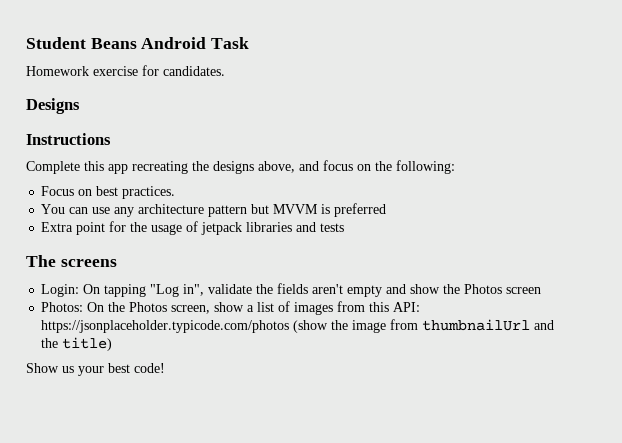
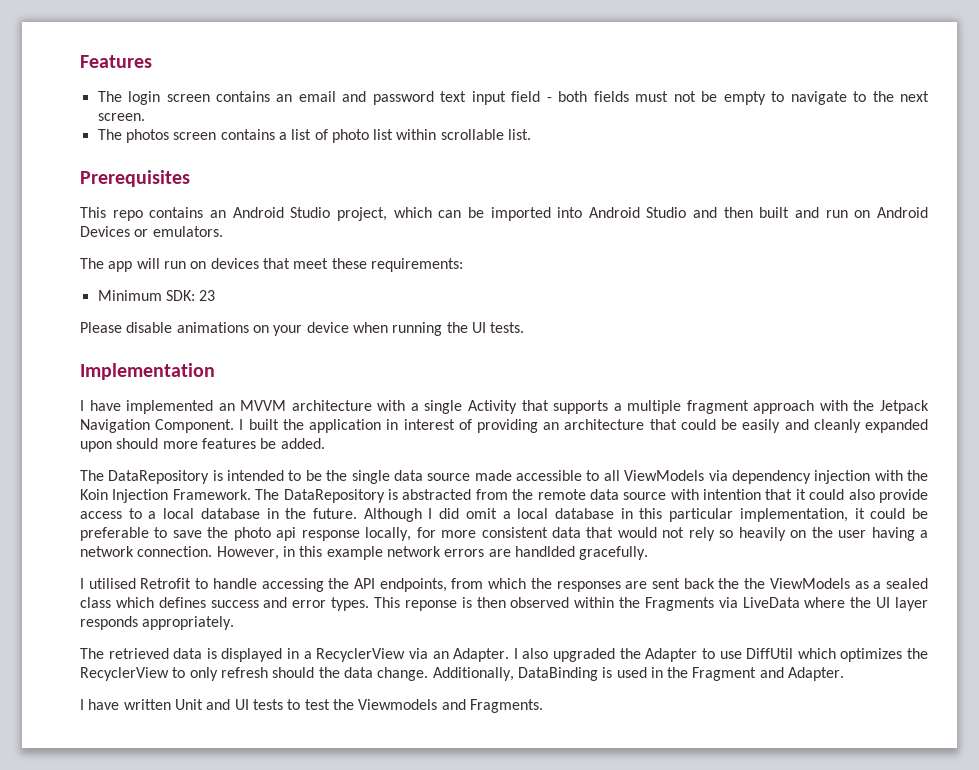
[26,37,250,49] [26,65,225,76] [26,98,80,114] [26,133,111,145] [26,160,455,174] [41,186,176,199] [41,203,387,217] [41,221,345,235] [26,255,117,267] [41,283,542,297] [41,301,421,315] [41,319,555,333] [41,337,113,351] [26,363,165,376] Student Beans Android Task // Homework exercise for candidates. // Designs // Instructions // Complete this app recreating the designs above, and focus on the following: // Focus on best practices. // You can use any architecture pattern but MVVM is preferred // Extra point for the usage of jetpack libraries and tests // The screens // Login: On tapping "Log in", validate the fields aren't empty and show the Photos screen // Photos: On the Photos screen, show a list of images from this API: https://jsonplaceholder.typicode.com/photos (show the image from thumbnailUrl and the title) // Show us your best code! -> [80,55,152,68] [97,91,930,105] [97,113,145,121] [97,129,532,143] [80,170,190,187] [80,207,928,221] [80,226,223,237] [80,258,463,272] [97,290,216,301] [80,322,525,336] [80,363,215,380] [80,400,929,414] [80,419,928,433] [80,438,325,452] [80,470,928,484] [80,489,929,503] [80,508,928,522] [80,527,929,541] [80,546,649,560] [80,578,928,592] [80,597,929,611] [80,616,235,630] [80,648,928,662] [80,667,845,681] [80,699,543,713] Features // The login screen contains an email and password text input field - both fields must not be empty to navigate to the next screen. // The photos screen contains a list of photo list within scrollable list. // Prerequisites // This repo contains an Android Studio project, which can be imported into Android Studio and then built and run on Android Devices or emulators. // The app will run on devices that meet these requirements: // Minimum SDK: 23 // Please disable animations on your device when running the UI tests. // Implementation // I have implemented an MVVM architecture with a single Activity that supports a multiple fragment approach with the Jetpack Navigation Component. I built the application in interest of providing an architecture that could be easily and cleanly expanded upon should more features be added. // The DataRepository is intended to be the single data source made accessible to all ViewModels via dependency injection with the Koin Injection Framework. The DataRepository is abstracted from the remote data source with intention that it could also provide access to a local database in the future. Although I did omit a local database in this particular implementation, it could be preferable to save the photo api response locally, for more consistent data that would not rely so heavily on the user having a network connection. However, in this example network errors are handlded gracefully. // I utilised Retrofit to handle accessing the API endpoints, from which the responses are sent back the the ViewModels as a sealed class which defines success and error types. This reponse is then observed within the Fragments via LiveData where the UI layer responds appropriately. // The retrieved data is displayed in a RecyclerView via an Adapter. I also upgraded the Adapter to use DiffUtil which optimizes the RecyclerView to only refresh should the data change. Additionally, DataBinding is used in the Fragment and Adapter. // I have written Unit and UI tests to test the Viewmodels and Fragments.

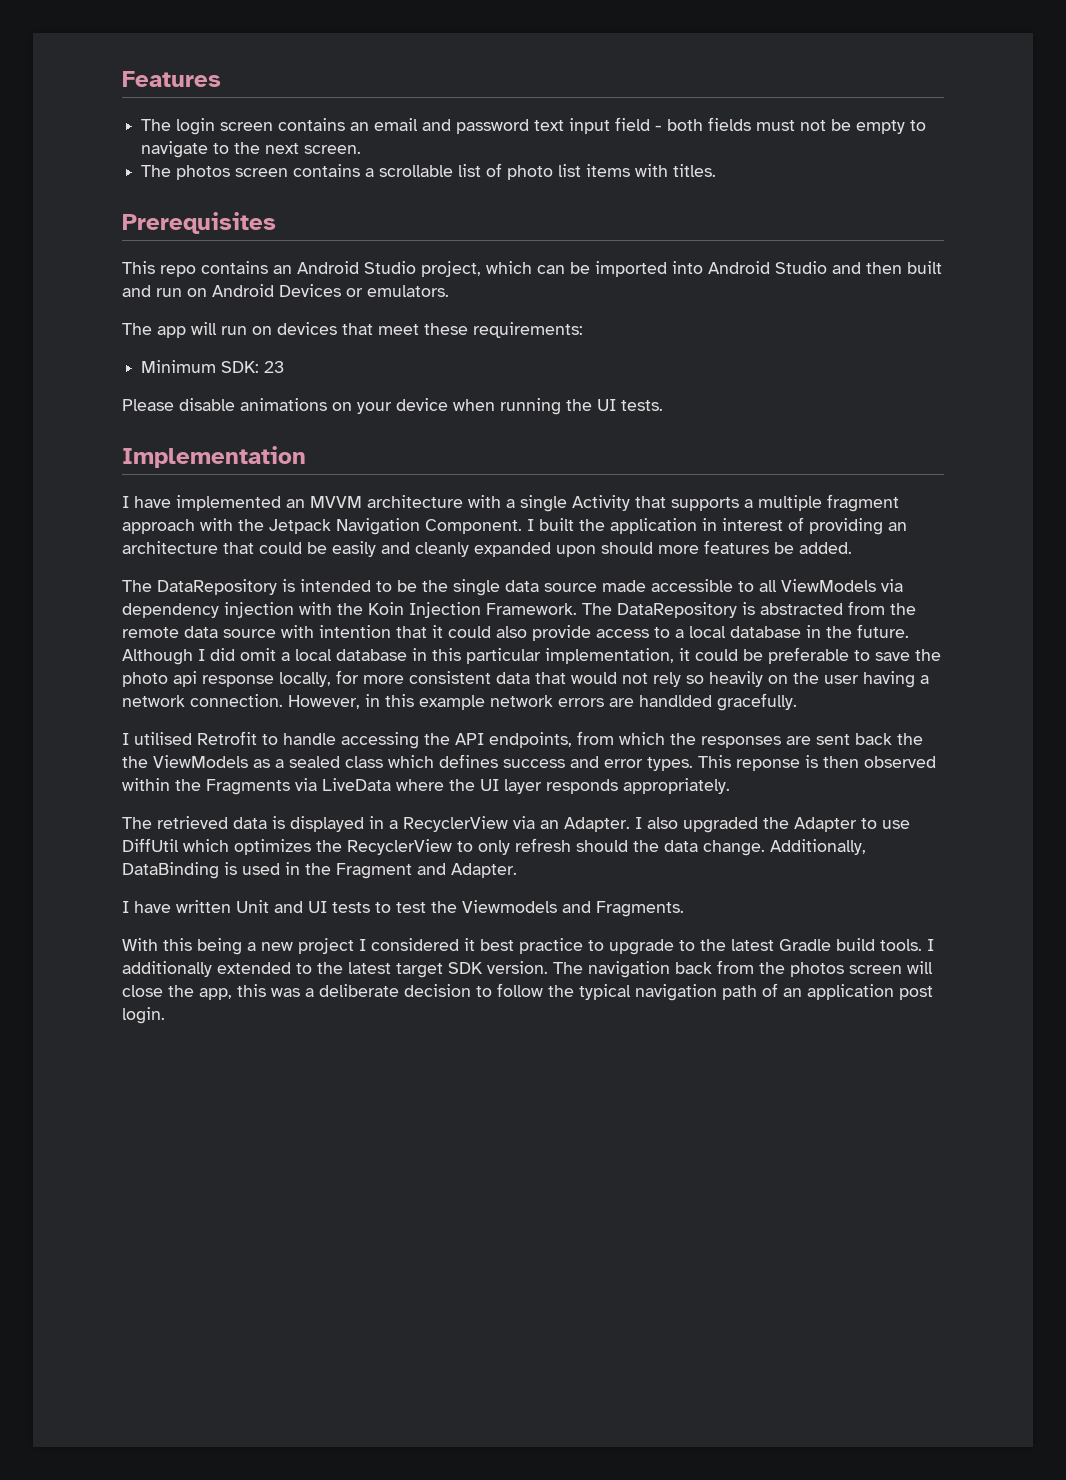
(287, 136) none -> [379,165,454,177] scrollable
[396,129,532,140] within scrollable list. -> [586,164,717,177] items with titles.
(543, 706) none -> [122,938,934,955] [122,960,933,978] [122,983,933,1001] [122,1007,165,1024] // With this being a new project I considered it best practice to upgrade to the latest Gradle build tools. I additionally extended to the latest target SDK version. The navigation back from the photos screen will close the app, this was a deliberate decision to follow the typical navigation path of an application post login.

